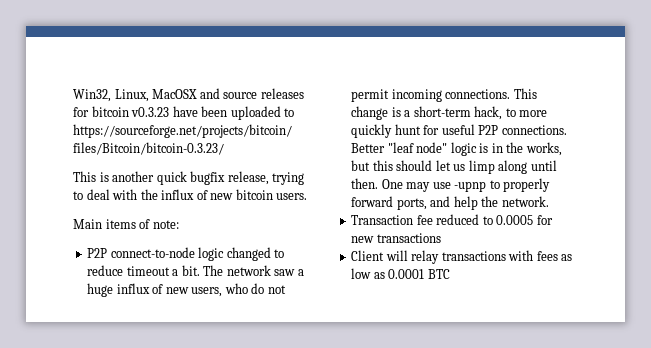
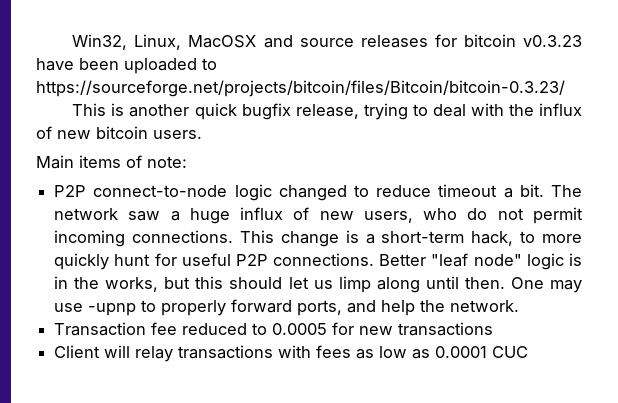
[427,269,450,279] BTC -> [492,346,529,358] CUC

